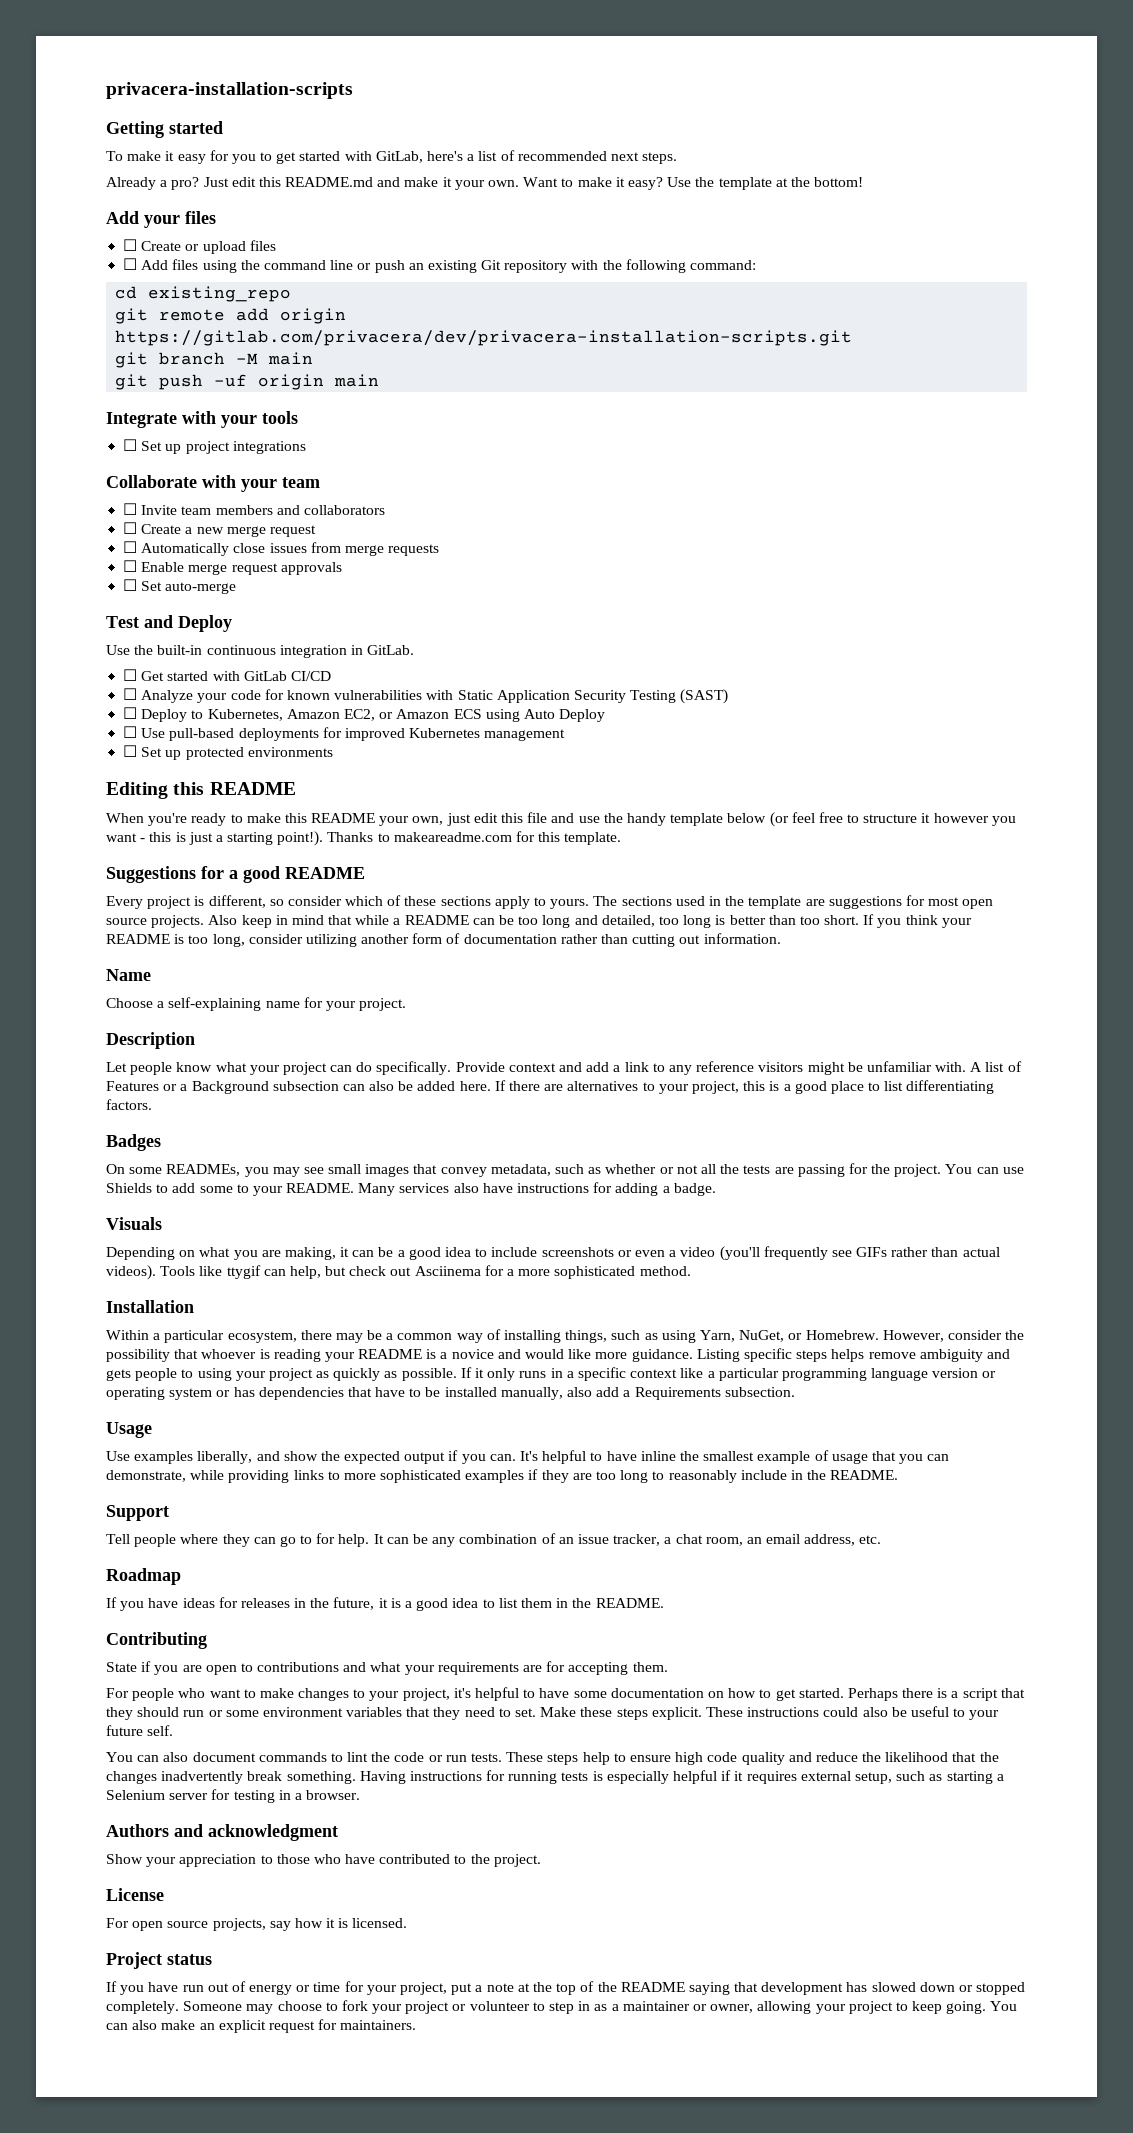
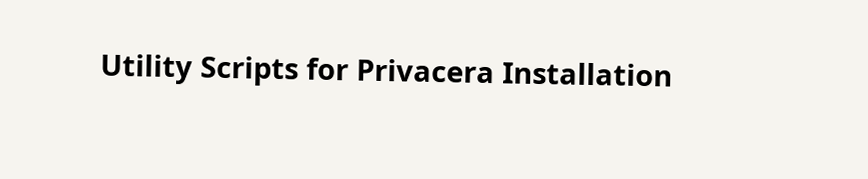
[106,82,353,99] [106,121,223,138] [106,150,678,164] [106,177,864,190] [106,211,216,228] [123,239,276,254] [123,258,757,273] [115,286,292,302] [115,308,347,324] [115,330,853,346] [115,352,314,368] [115,374,380,390] [106,411,298,428] [123,439,306,454] [106,475,320,492] [123,503,385,515] [123,522,316,537] [123,541,440,556] [123,560,342,575] [123,579,237,594] [106,615,232,632] [106,645,415,658] [123,669,331,681] [123,688,729,704] [123,707,606,722] [123,726,566,741] [123,745,333,760] [106,782,296,799] [106,812,1016,827] [106,831,622,846] [106,866,365,883] [106,895,994,909] [106,914,972,928] [106,933,781,947] [106,969,151,981] [106,997,407,1011] [106,1032,195,1049] [106,1061,1022,1075] [106,1080,995,1094] [106,1099,152,1110] [106,1134,161,1151] [106,1163,1024,1177] [106,1182,716,1196] [106,1217,162,1230] [106,1246,1000,1261] [106,1265,691,1280] [106,1300,194,1313] [106,1329,1025,1343] [106,1348,1010,1362] [106,1367,997,1381] [106,1387,795,1400] [106,1422,152,1438] [106,1450,950,1464] [106,1469,899,1483] [106,1505,169,1521] [106,1533,882,1547] [106,1568,181,1585] [106,1597,664,1611] [106,1632,207,1649] [106,1661,668,1675] [106,1687,1025,1701] [106,1706,1000,1720] [106,1725,174,1736] [106,1752,999,1765] [106,1770,1004,1784] [106,1789,361,1803] [106,1824,338,1841] [106,1854,541,1867] [106,1888,164,1901] [106,1918,408,1931] [106,1952,212,1969] [106,1981,1026,1995] [106,2000,1018,2014] [106,2019,417,2033] privacera-installation-scripts // Getting started // To make it easy for you to get started with GitLab, here's a list of recommended next steps. // Already a pro? Just edit this README.md and make it your own. Want to make it easy? Use the template at the bottom! // Add your files // ☐ Create or upload files // ☐ Add files using the command line or push an existing Git repository with the following command: // cd existing_repo // git remote add origin https://gitlab.com/privacera/dev/privacera-installation-scripts.git // git branch -M main // git push -uf origin main // Integrate with your tools // ☐ Set up project integrations // Collaborate with your team // ☐ Invite team members and collaborators // ☐ Create a new merge request // ☐ Automatically close issues from merge requests // ☐ Enable merge request approvals // ☐ Set auto-merge // Test and Deploy // Use the built-in continuous integration in GitLab. // ☐ Get started with GitLab CI/CD // ☐ Analyze your code for known vulnerabilities with Static Application Security Testing (SAST) // ☐ Deploy to Kubernetes, Amazon EC2, or Amazon ECS using Auto Deploy // ☐ Use pull-based deployments for improved Kubernetes management // ☐ Set up protected environments // Editing this README // When you're ready to make this README your own, just edit this file and use the handy template below (or feel free to structure it however you want - this is just a starting point!). Thanks to makeareadme.com for this template. // Suggestions for a good README // Every project is different, so consider which of these sections apply to yours. The sections used in the template are suggestions for most open source projects. Also keep in mind that while a README can be too long and detailed, too long is better than too short. If you think your README is too long, consider utilizing another form of documentation rather than cutting out information. // Name // Choose a self-explaining name for your project. // Description // Let people know what your project can do specifically. Provide context and add a link to any reference visitors might be unfamiliar with. A list of Features or a Background subsection can also be added here. If there are alternatives to your project, this is a good place to list differentiating factors. // Badges // On some READMEs, you may see small images that convey metadata, such as whether or not all the tests are passing for the project. You can use Shields to add some to your README. Many services also have instructions for adding a badge. // Visuals // Depending on what you are making, it can be a good idea to include screenshots or even a video (you'll frequently see GIFs rather than actual videos). Tools like ttygif can help, but check out Asciinema for a more sophisticated method. // Installation // Within a particular ecosystem, there may be a common way of installing things, such as using Yarn, NuGet, or Homebrew. However, consider the possibility that whoever is reading your README is a novice and would like more guidance. Listing specific steps helps remove ambiguity and gets people to using your project as quickly as possible. If it only runs in a specific context like a particular programming language version or operating system or has dependencies that have to be installed manually, also add a Requirements subsection. // Usage // Use examples liberally, and show the expected output if you can. It's helpful to have inline the smallest example of usage that you can demonstrate, while providing links to more sophisticated examples if they are too long to reasonably include in the README. // Support // Tell people where they can go to for help. It can be any combination of an issue tracker, a chat room, an email address, etc. // Roadmap // If you have ideas for releases in the future, it is a good idea to list them in the README. // Contributing // State if you are open to contributions and what your requirements are for accepting them. // For people who want to make changes to your project, it's helpful to have some documentation on how to get started. Perhaps there is a script that they should run or some environment variables that they need to set. Make these steps explicit. These instructions could also be useful to your future self. // You can also document commands to lint the code or run tests. These steps help to ensure high code quality and reduce the likelihood that the changes inadvertently break something. Having instructions for running tests is especially helpful if it requires external setup, such as starting a Selenium server for testing in a browser. // Authors and acknowledgment // Show your appreciation to those who have contributed to the project. // License // For open source projects, say how it is licensed. // Project status // If you have run out of energy or time for your project, put a note at the top of the README saying that development has slowed down or stopped completely. Someone may choose to fork your project or volunteer to step in as a maintainer or owner, allowing your project to keep going. You can also make an explicit request for maintainers. -> [100,53,673,87] Utility Scripts for Privacera Installation

